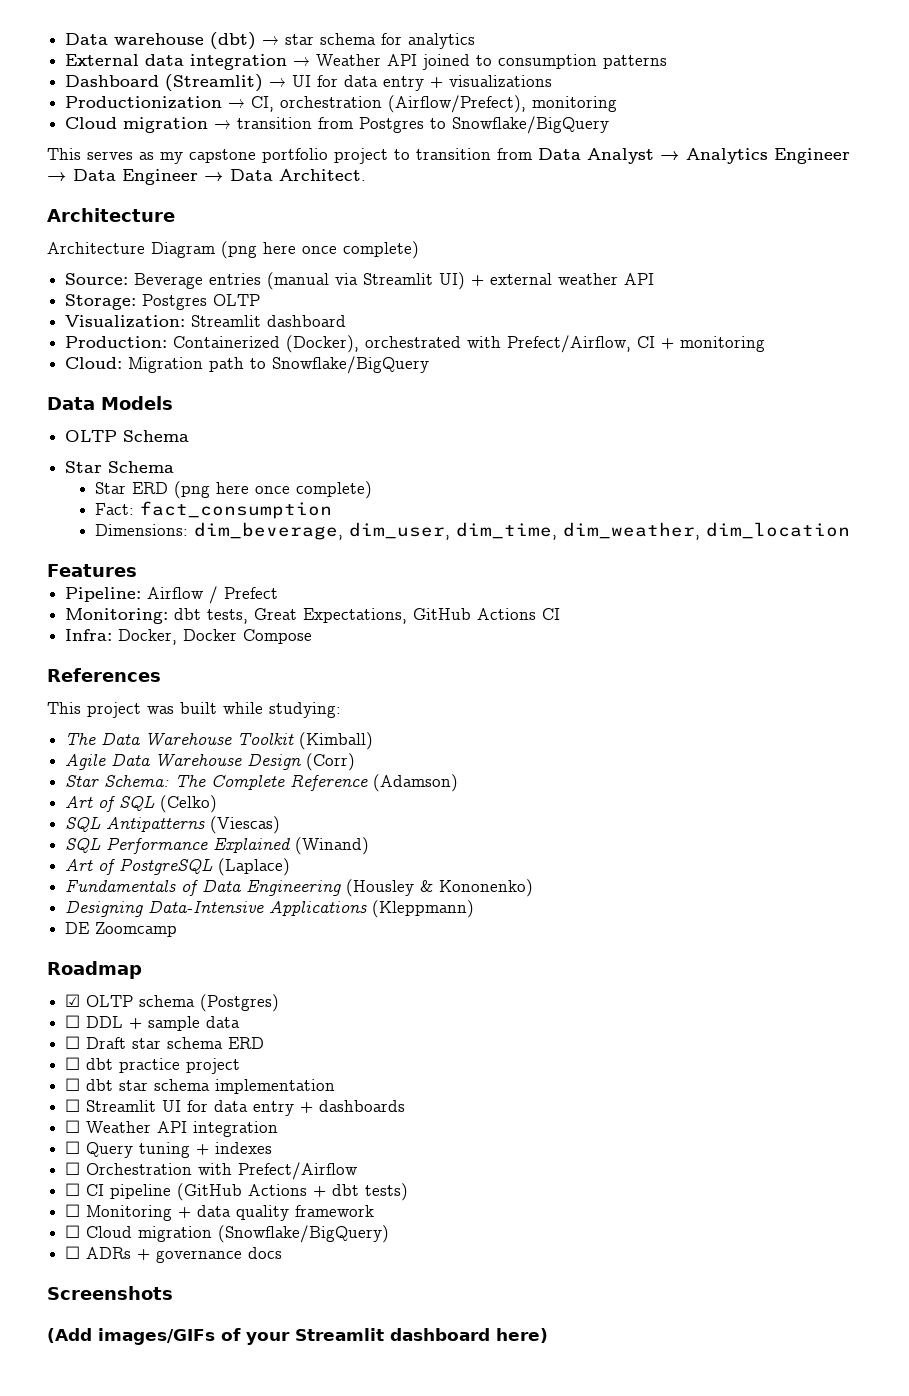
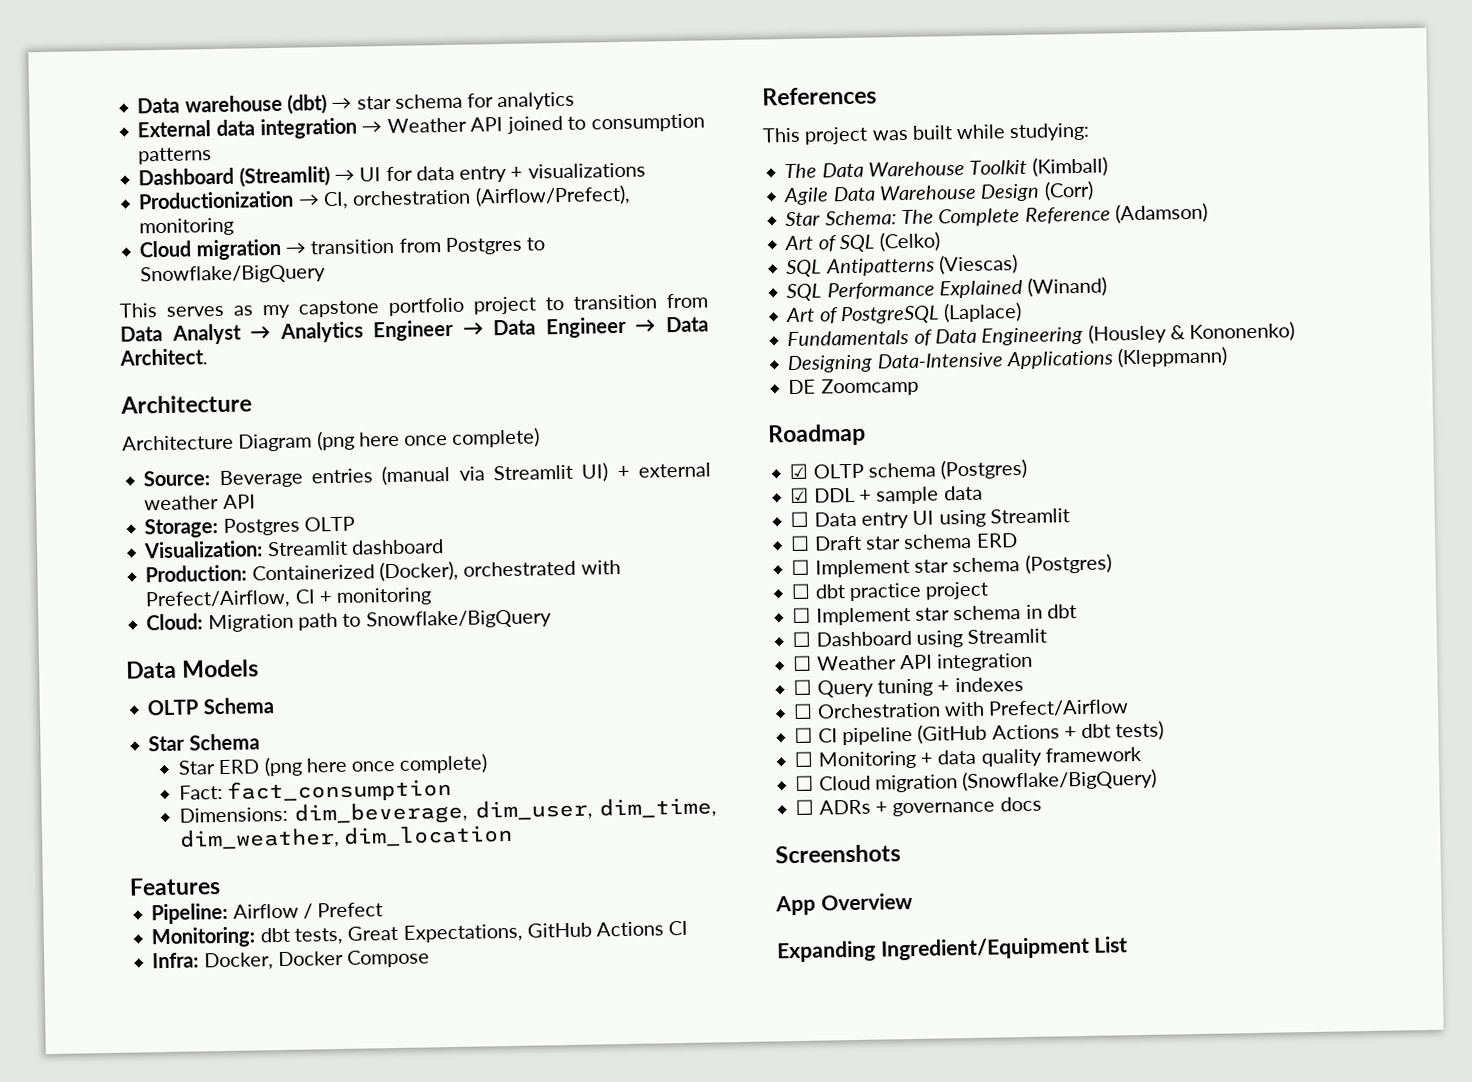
[65,1015,81,1028] ☐ -> [790,487,810,504] ☑
(241, 1022) none -> [790,508,1070,529] // ☐ Data entry UI using Streamlit
(265, 1043) none -> [791,553,1112,578] // ☐ Implement star schema (Postgres)
[86,1079,336,1094] [65,1099,406,1116] dbt star schema implementation // ☐ Streamlit UI for data entry + dashboards -> [815,604,1077,626] [792,628,1048,648] Implement star schema in dbt // ☐ Dashboard using Streamlit
[47,1328,548,1345] (Add images/GIFs of your Streamlit dashboard here) -> [775,892,913,916] [777,936,1129,963] App Overview // Expanding Ingredient/Equipment List

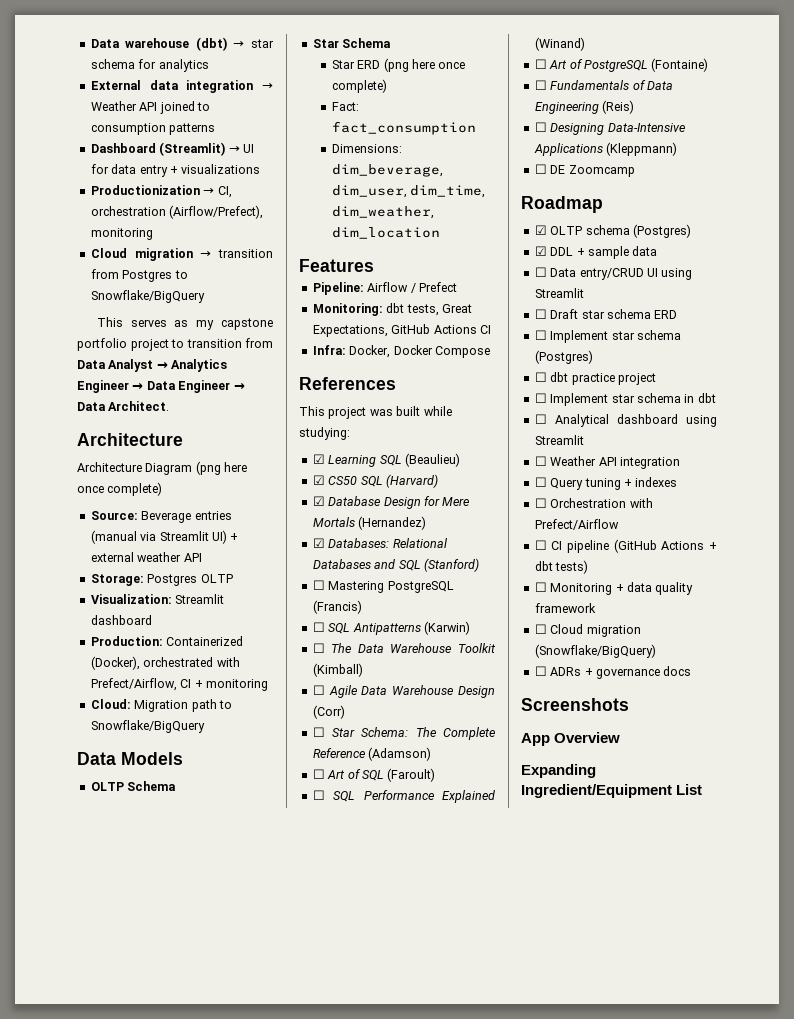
(1091, 132) none -> [312,453,460,467] [312,474,438,488] [312,496,471,509] [312,516,427,530] [312,538,448,548] [312,558,479,572] [312,580,454,593] [312,600,362,614] [312,621,470,635] [312,643,325,653] ☑ Learning SQL (Beaulieu) // ☑ CS50 SQL (Harvard) // ☑ Database Design for Mere Mortals (Hernandez) // ☑ Databases: Relational Databases and SQL (Stanford) // ☐ Mastering PostgreSQL (Francis) // ☐ SQL Antipatterns (Karwin) // ☐
(1108, 166) none -> [312,685,325,695] ☐
(1094, 190) none -> [312,727,325,737] ☐
(1208, 213) none -> [312,769,325,779] ☐
[879,231,941,252] [786,254,1018,278] (Celko) // SQL Antipatterns (Viescas) // -> [387,768,436,782] [312,790,325,800] (Faroult) // ☐
(1108, 286) none -> [534,59,547,69] ☐
[943,301,1023,323] (Laplace) // -> [651,58,709,72] [534,80,547,90] (Fontaine) // ☐
[1087,321,1296,344] (Housley & Kononenko) // -> [602,100,635,114] [534,122,547,132] (Reis) // ☐
(1229, 357) none -> [534,164,547,174] ☐
[860,511,909,529] entry -> [579,268,644,280] entry/CRUD
[815,630,912,647] Dashboard -> [554,414,678,427] Analytical dashboard

